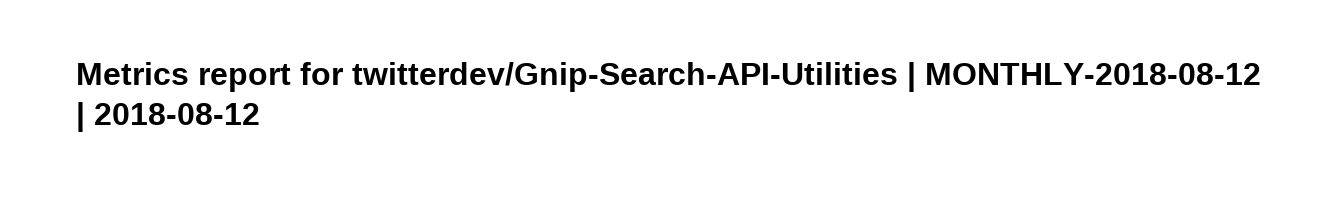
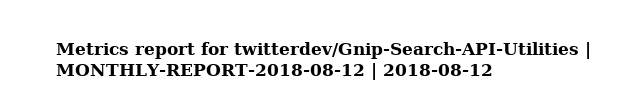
[925,63,1261,85] MONTHLY-2018-08-12 -> [56,64,365,76] MONTHLY-REPORT-2018-08-12

